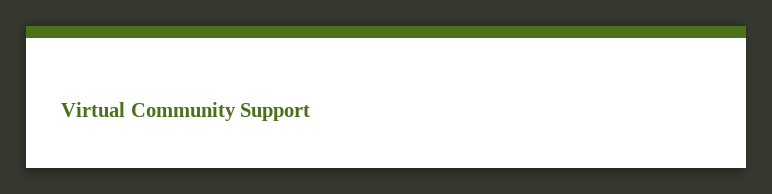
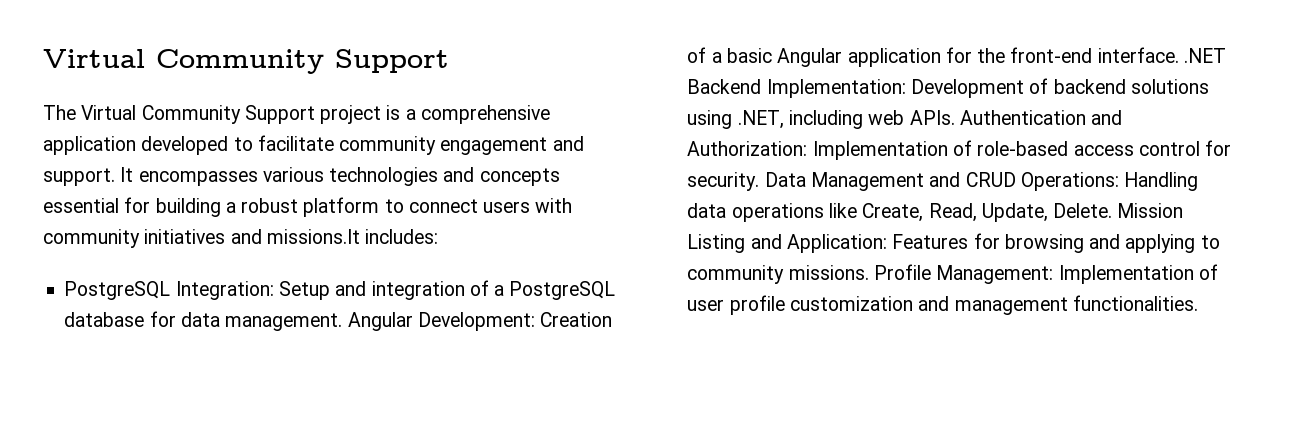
[61,102,311,121] Virtual Community Support -> [43,49,449,74] [43,105,550,124] [43,135,584,155] [43,167,560,186] [43,197,573,217] [43,229,439,248] [64,280,616,300] [64,311,613,331] [687,47,1226,67] [687,78,1209,98] [687,110,1123,129] [687,140,1232,160] [687,172,1199,191] [687,203,1184,222] [687,233,1220,253] [687,264,1218,284] [687,295,1198,315] Virtual Community Support // The Virtual Community Support project is a comprehensive application developed to facilitate community engagement and support. It encompasses various technologies and concepts essential for building a robust platform to connect users with community initiatives and missions.It includes: // PostgreSQL Integration: Setup and integration of a PostgreSQL database for data management. Angular Development: Creation of a basic Angular application for the front-end interface. .NET Backend Implementation: Development of backend solutions using .NET, including web APIs. Authentication and Authorization: Implementation of role-based access control for security. Data Management and CRUD Operations: Handling data operations like Create, Read, Update, Delete. Mission Listing and Application: Features for browsing and applying to community missions. Profile Management: Implementation of user profile customization and management functionalities.

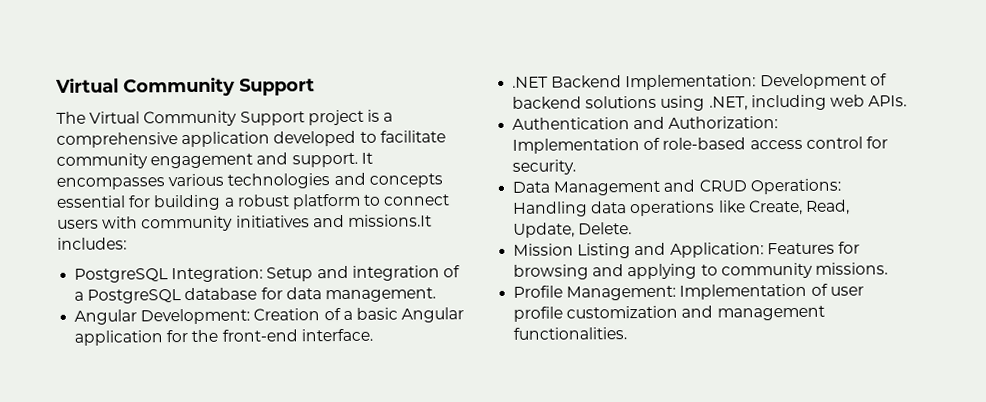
(343, 322) none -> (436, 295) //
(1179, 55) none -> (373, 335) //
(955, 117) none -> (908, 101) //
(760, 181) none -> (577, 167) //
(1113, 210) none -> (633, 228) //
(869, 272) none -> (888, 268) //

